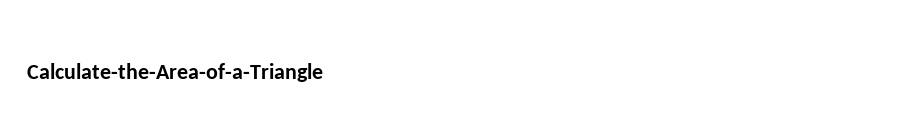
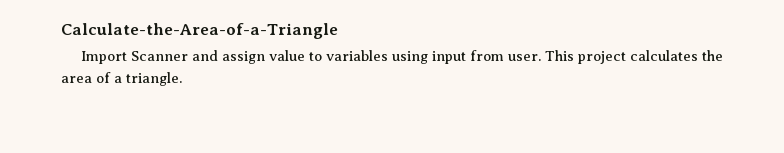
(323, 72) none -> [80,50,724,64] [61,72,182,86] // Import Scanner and assign value to variables using input from user. This project calculates the area of a triangle.

